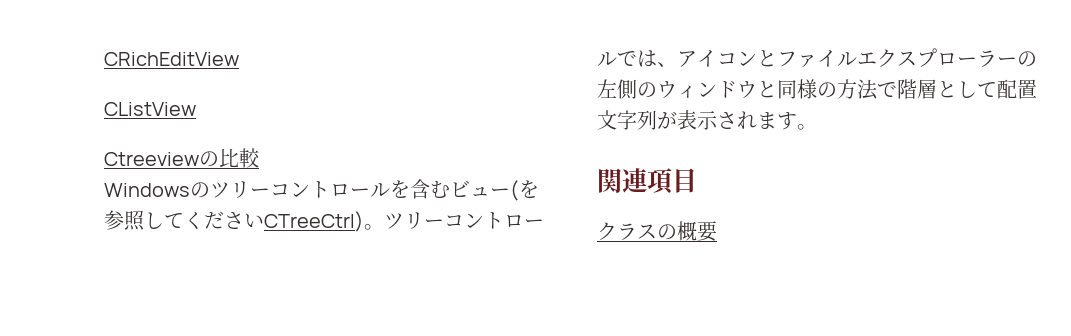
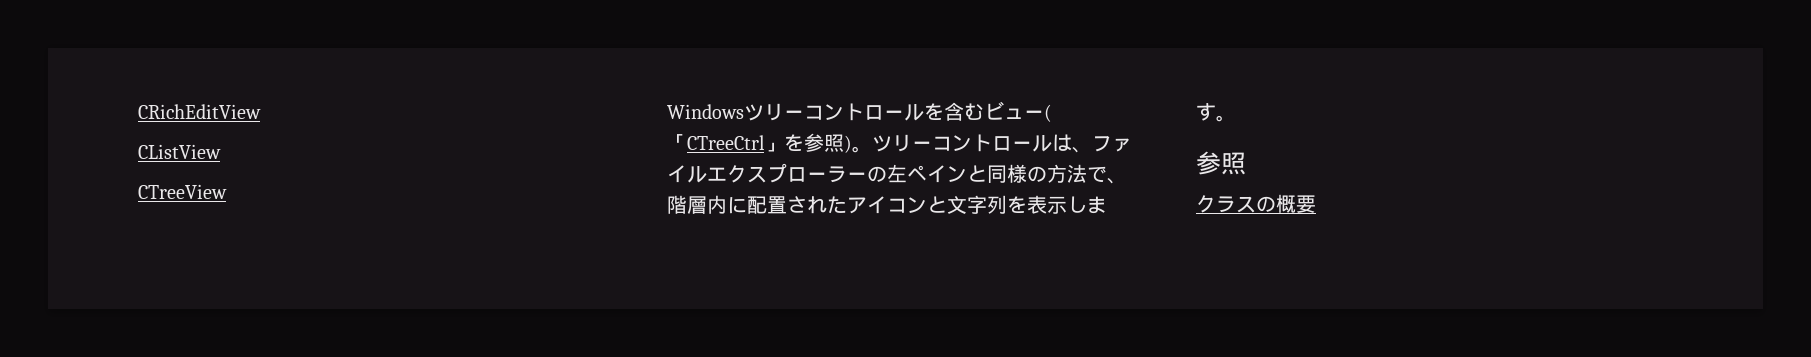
[104,148,260,168] Ctreeviewの比較 -> [138,184,227,199] CTreeView
[190,182,210,198] の -> (744, 111) none
[519,180,539,198] [104,210,364,232] を参照してくださいCTreeCtrl) -> [667,133,852,153] 「CTreeCtrl」を参照)
[617,50,777,67] では、アイコンと -> [1052,134,1092,153] は、
[617,79,1037,100] [597,110,757,130] 側のウィンドウと同様の方法で階層として配置文字列が表示され -> [907,164,1127,184] [667,195,1087,214] ペインと同様の方法で、階層内に配置されたアイコンと文字列を表示し
[597,168,697,194] 関連項目 -> [1196,151,1246,175] 参照

